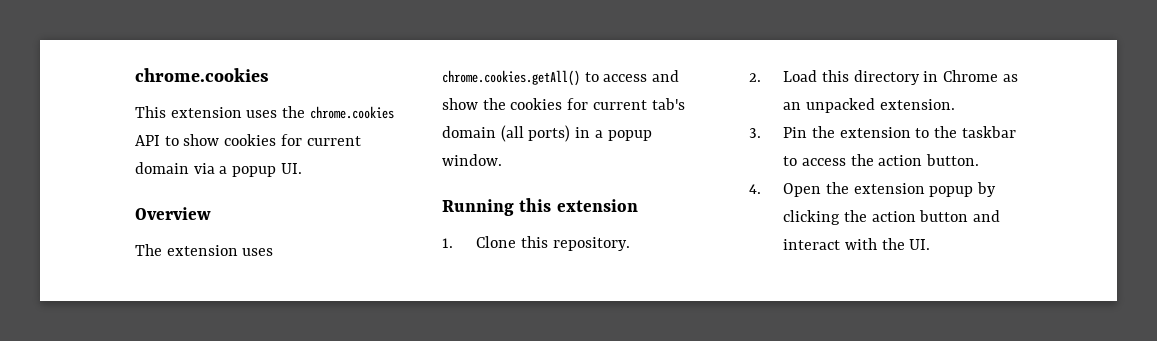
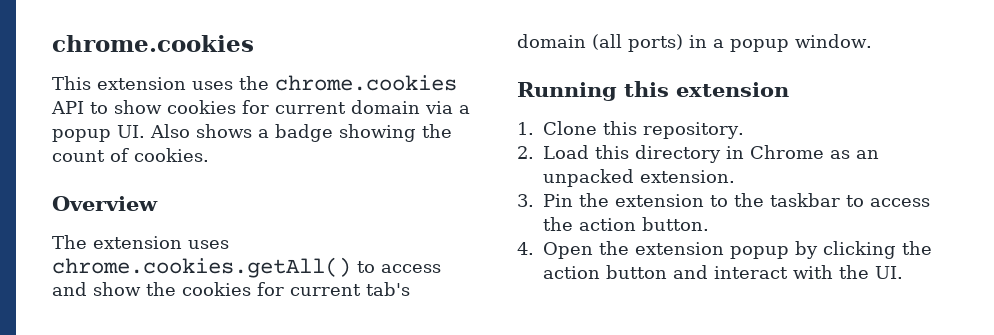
(302, 168) none -> [150,124,452,142] [52,148,209,162] Also shows a badge showing the count of cookies.

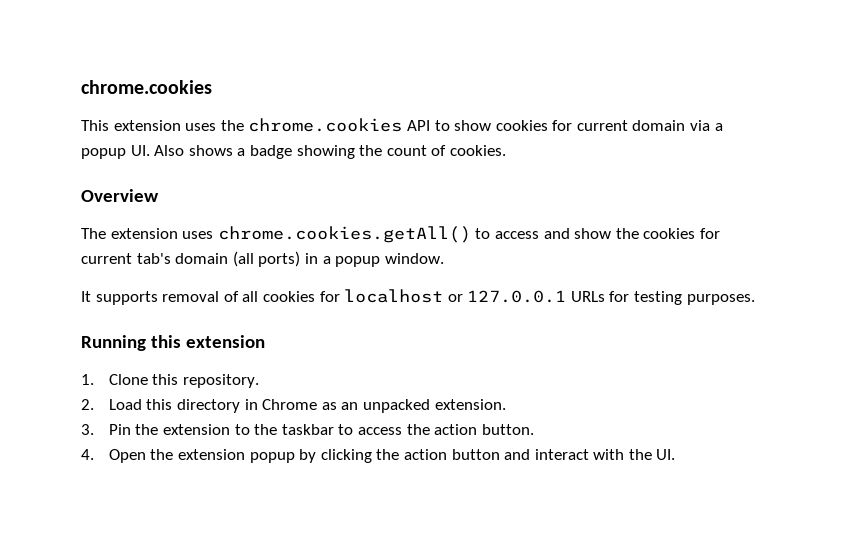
(872, 41) none -> [81,289,755,305] // It supports removal of all cookies for localhost or 127.0.0.1 URLs for testing purposes.

